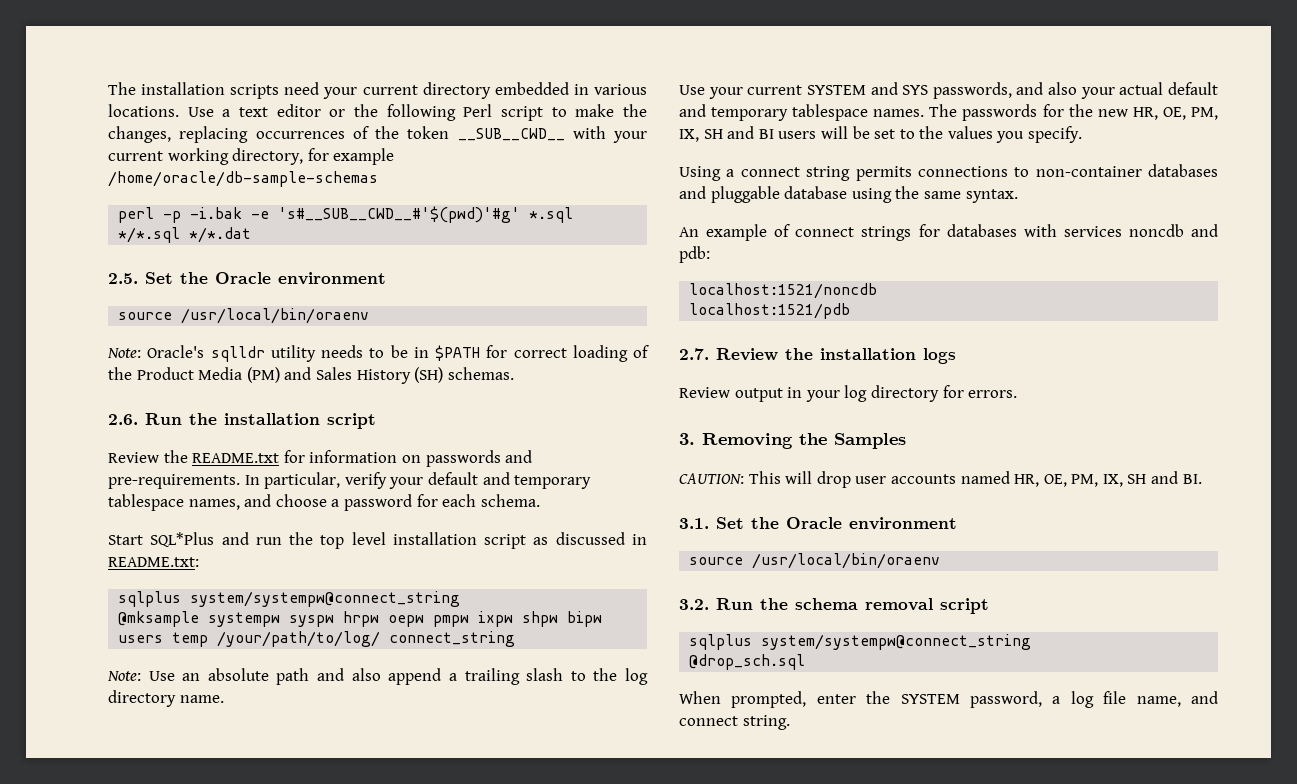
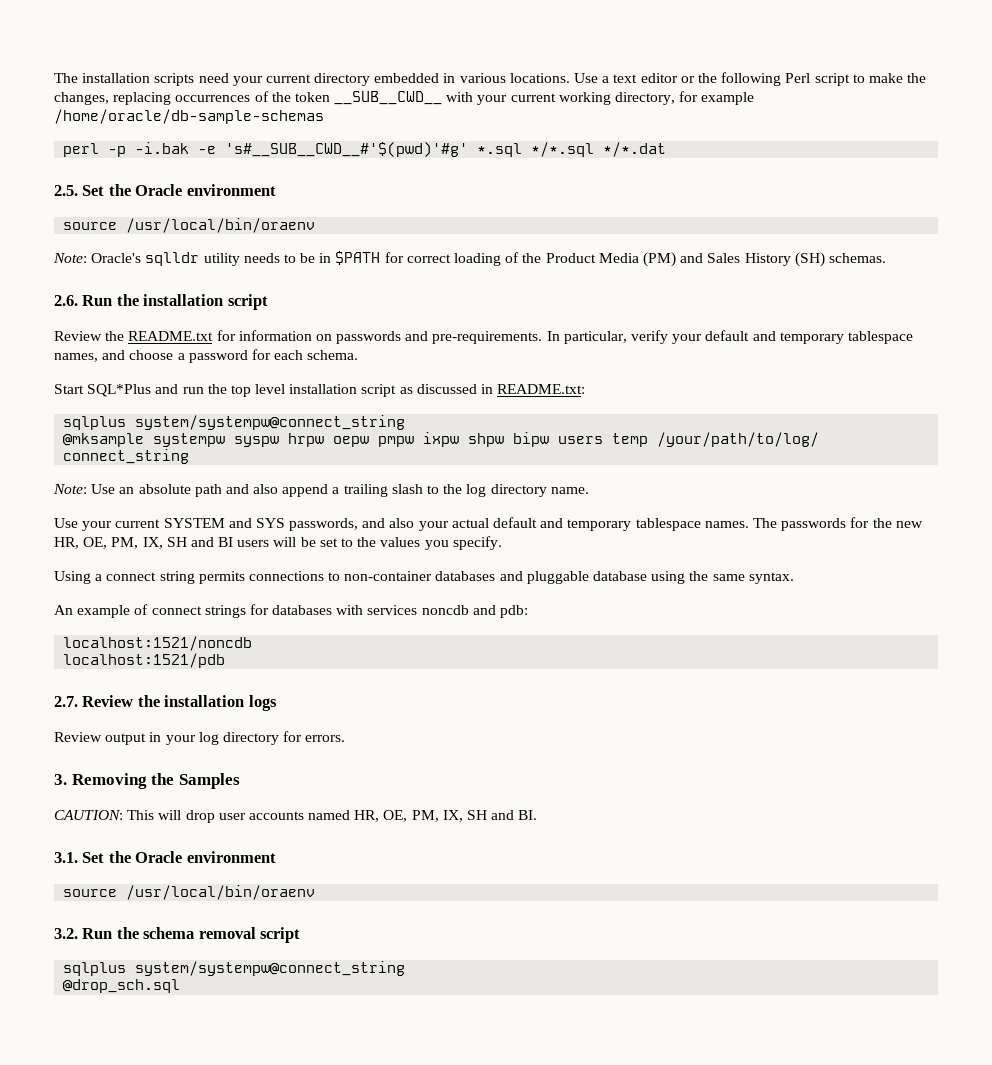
[679,691,1218,708] [679,715,790,730] // When prompted, enter the SYSTEM password, a log file name, and connect string. -> (181, 986) none

